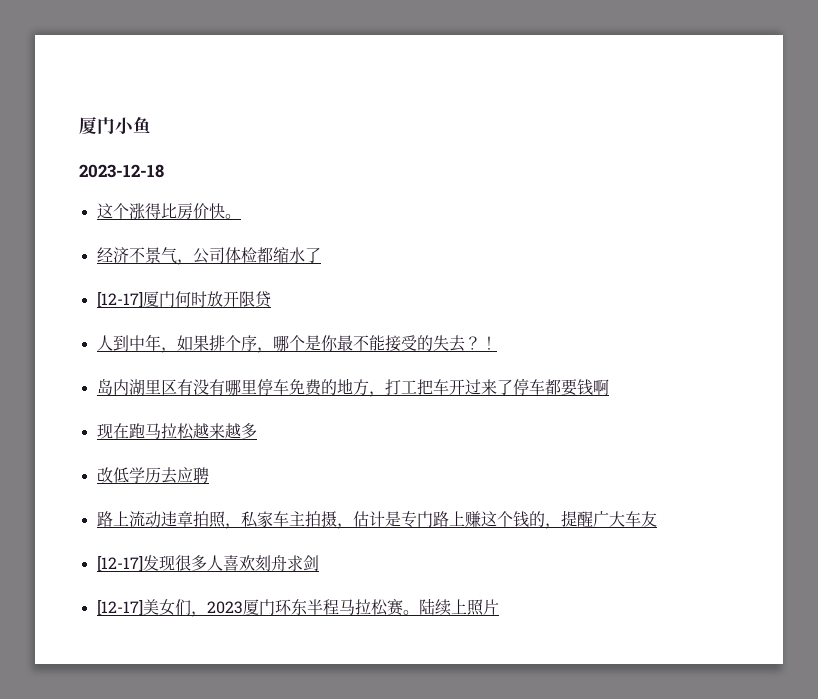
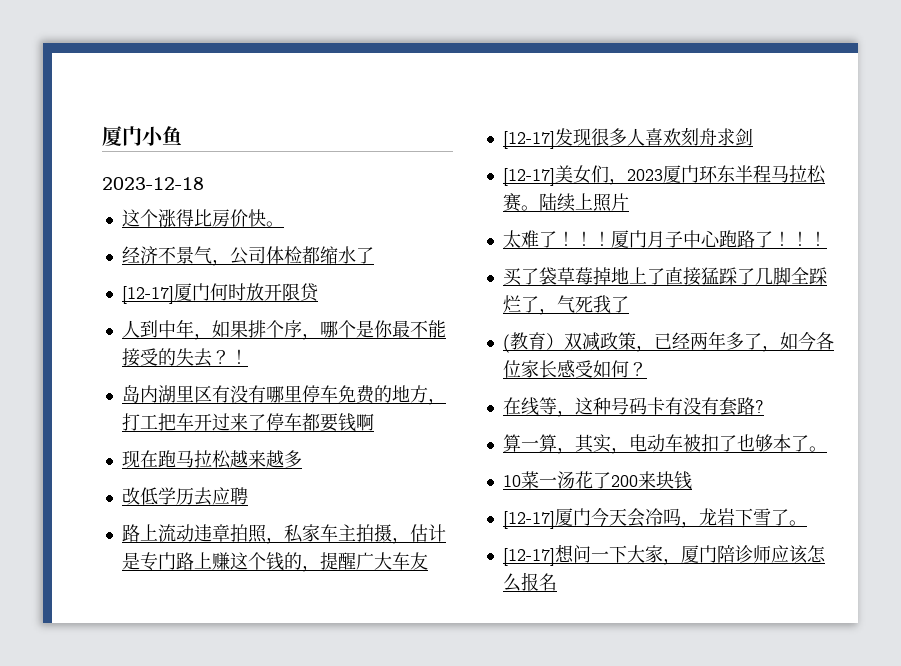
(499, 607) none -> [502,230,827,248] [502,267,828,286] [502,295,629,315] [502,331,834,353] [502,360,647,378] [502,397,764,417] [502,434,827,454] [502,471,692,490] [502,508,807,529] [502,544,826,566] [502,572,557,592] // 太难了！！！厦门月子中心跑路了！！！ // 买了袋草莓掉地上了直接猛踩了几脚全踩烂了，气死我了 // (教育）双减政策，已经两年多了，如今各位家长感受如何？ // 在线等，这种号码卡有没有套路? // 算一算，其实，电动车被扣了也够本了。 // 10菜一汤花了200来块钱 // [12-17]厦门今天会冷吗，龙岩下雪了。 // [12-17]想问一下大家，厦门陪诊师应该怎么报名

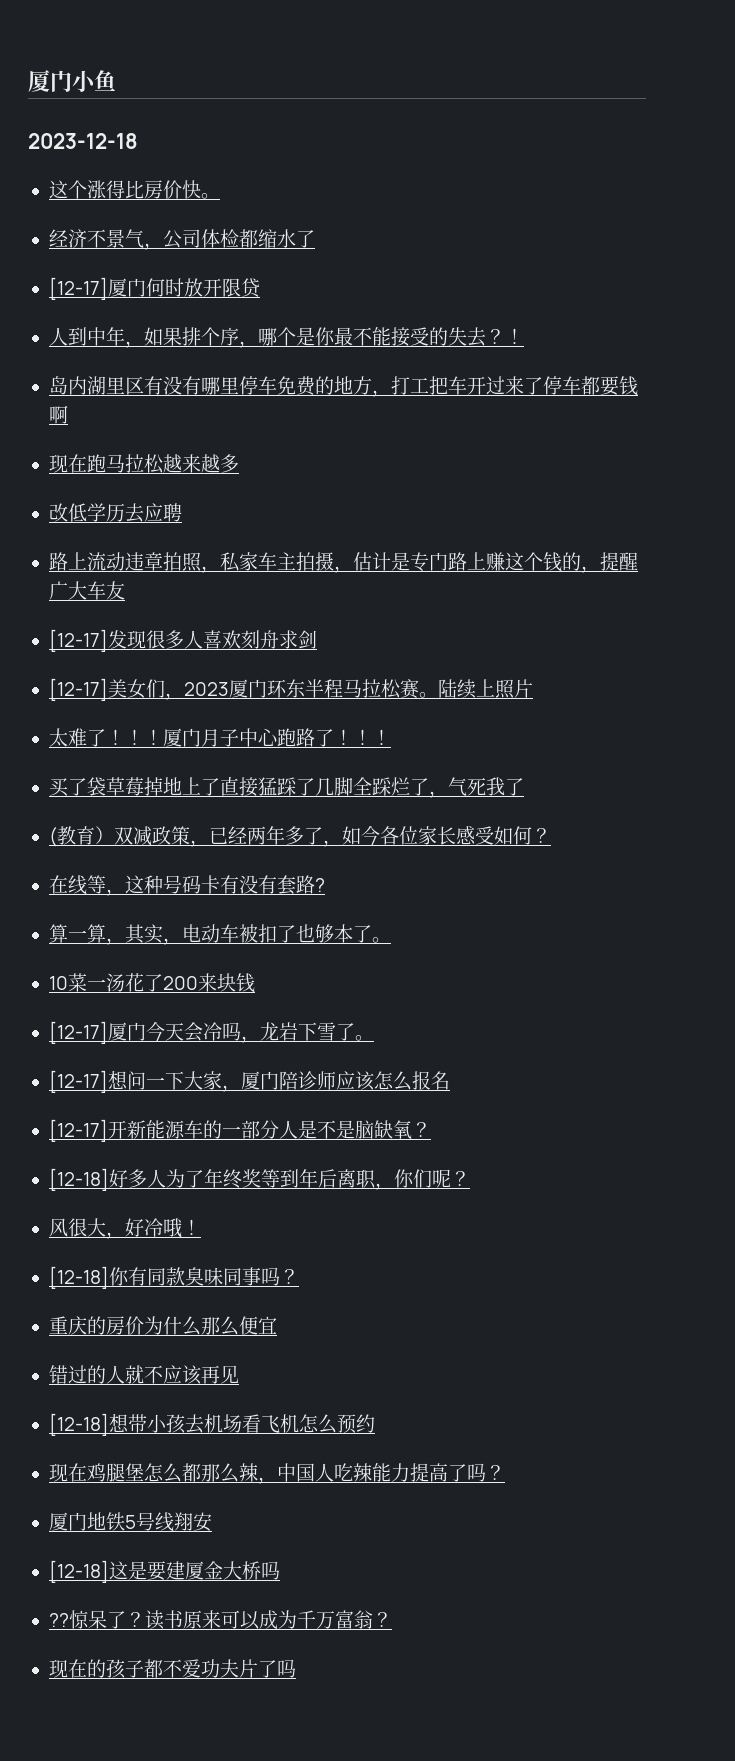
(557, 582) none -> [48,1119,431,1142] [48,1168,470,1191] [48,1218,201,1239] [48,1266,299,1289] [48,1316,277,1336] [48,1365,239,1385] [48,1413,375,1436] [48,1463,505,1484] [48,1512,212,1532] [48,1560,280,1583] [48,1610,392,1630] [48,1659,296,1679] // [12-17]开新能源车的一部分人是不是脑缺氧？ // [12-18]好多人为了年终奖等到年后离职，你们呢？ // 风很大，好冷哦！ // [12-18]你有同款臭味同事吗？ // 重庆的房价为什么那么便宜 // 错过的人就不应该再见 // [12-18]想带小孩去机场看飞机怎么预约 // 现在鸡腿堡怎么都那么辣，中国人吃辣能力提高了吗？ // 厦门地铁5号线翔安 // [12-18]这是要建厦金大桥吗 // ??惊呆了？读书原来可以成为千万富翁？ // 现在的孩子都不爱功夫片了吗

